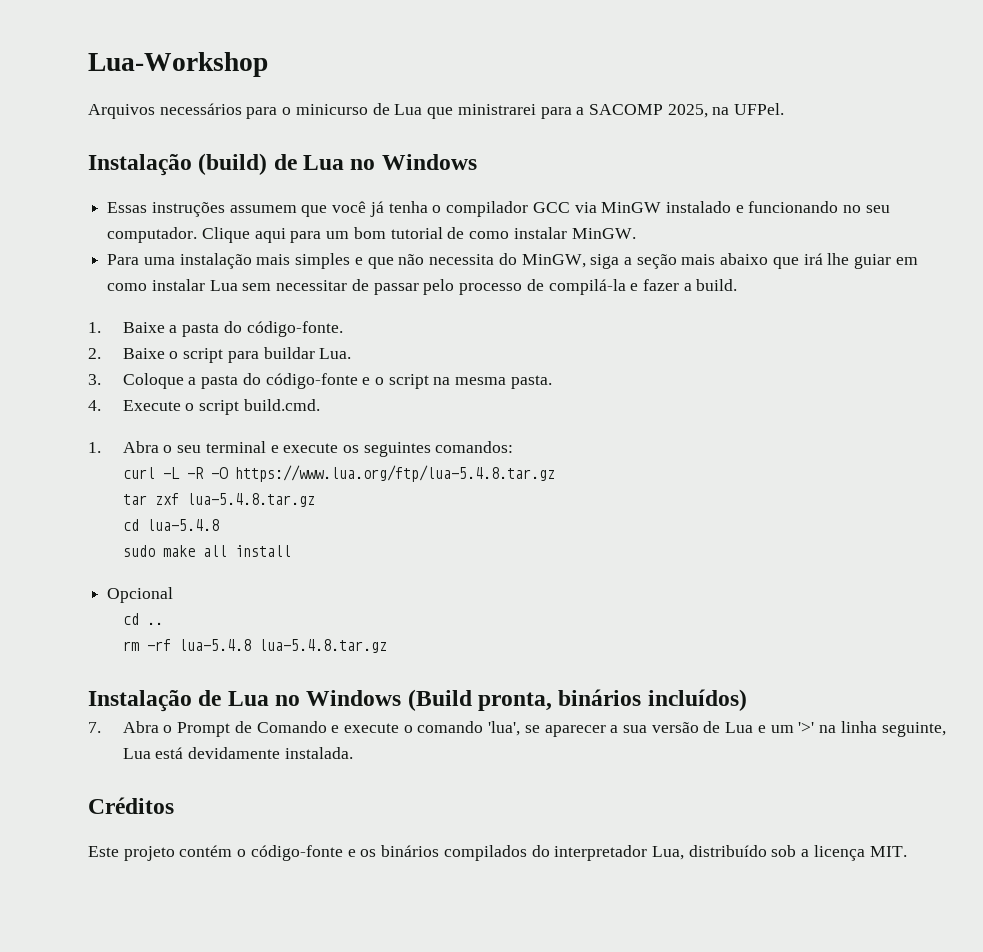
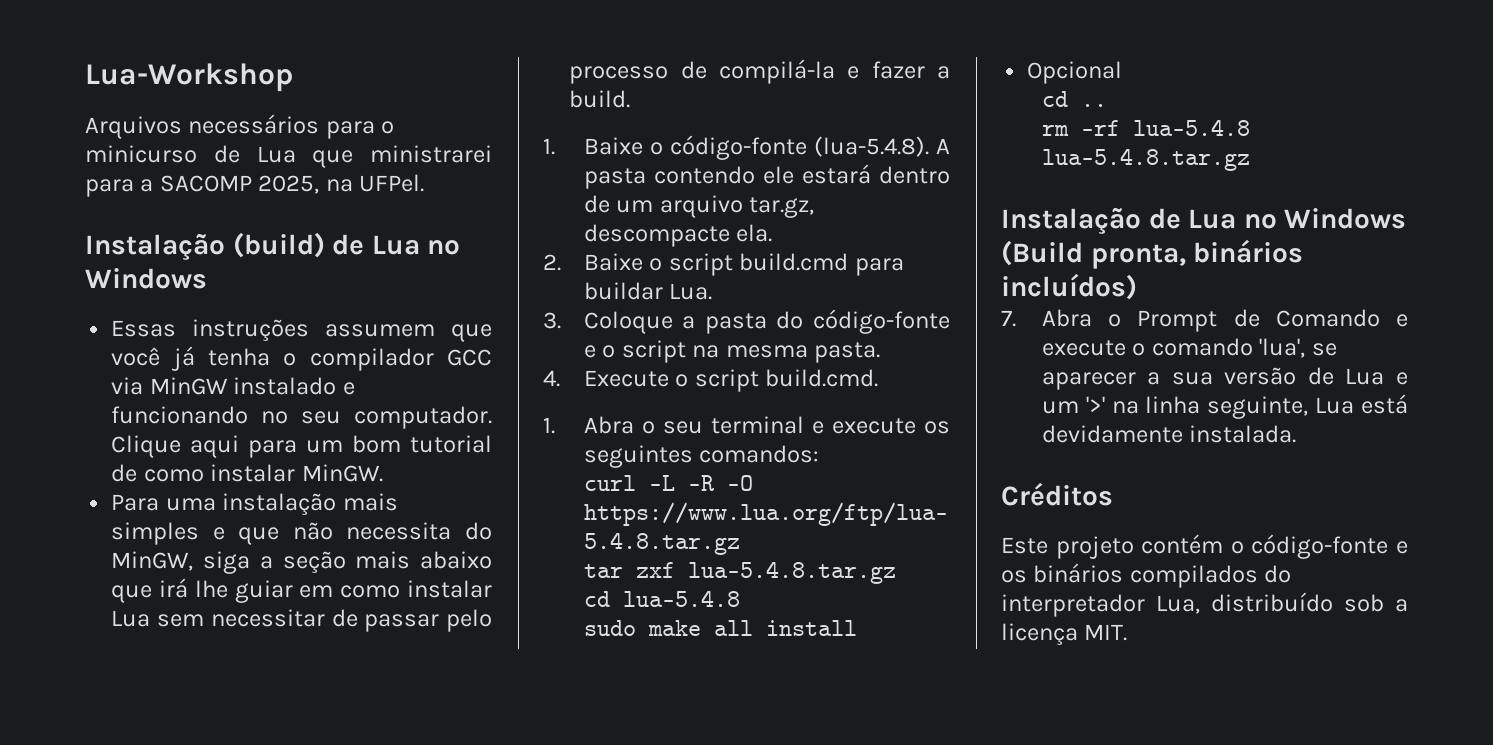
[169,321,343,337] a pasta do código-fonte. -> [649,135,950,160] [583,164,950,189] [583,195,815,218] [583,224,773,247] o código-fonte (lua-5.4.8). A pasta contendo ele estará dentro de um arquivo tar.gz, descompacte ela.
(224, 355) none -> [739,253,849,271] build.cmd

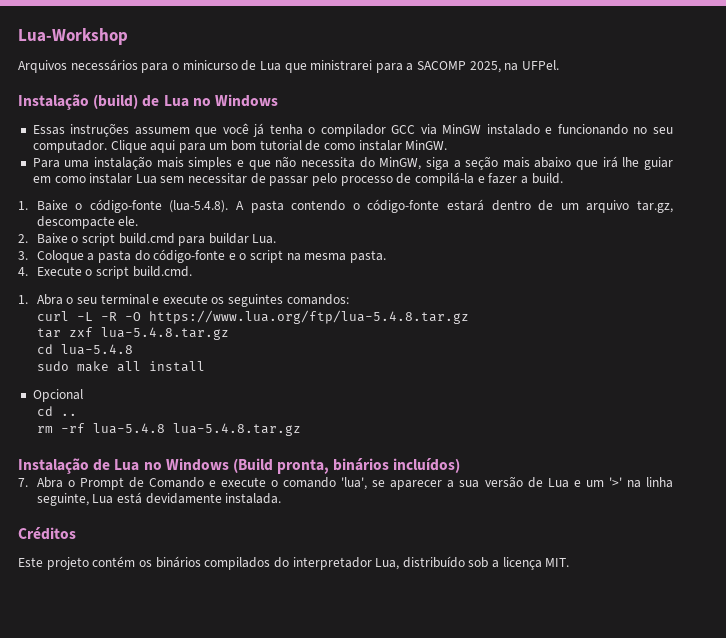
[762,166,794,184] ele -> [352,199,440,213] o código-fonte
[736,224,773,242] ela. -> [118,216,139,226] ele.
[1230,534,1408,559] o código-fonte e -> (136, 561) none

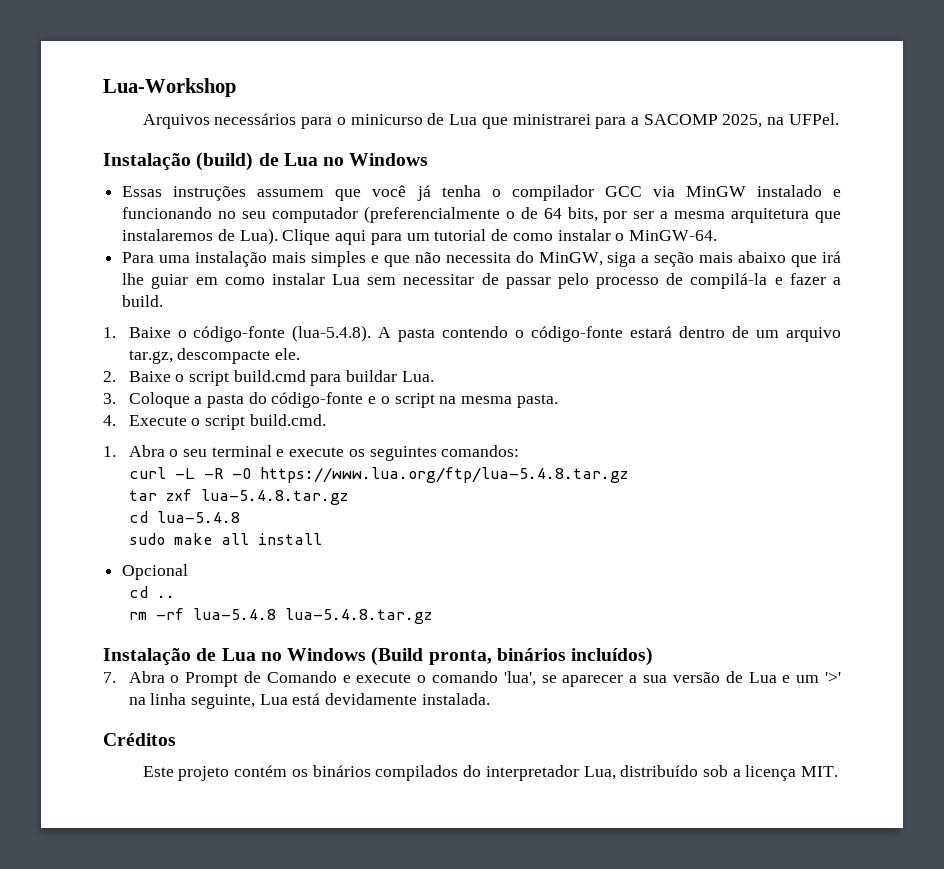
[32,140,107,153] computador. -> [271,206,842,223] [122,228,278,245] computador (preferencialmente o de 64 bits, por ser a mesma arquitetura que instalaremos de Lua).
[231,140,257,151] bom -> (430, 237) none
[405,140,448,150] MinGW. -> [615,230,717,241] o MinGW-64.

